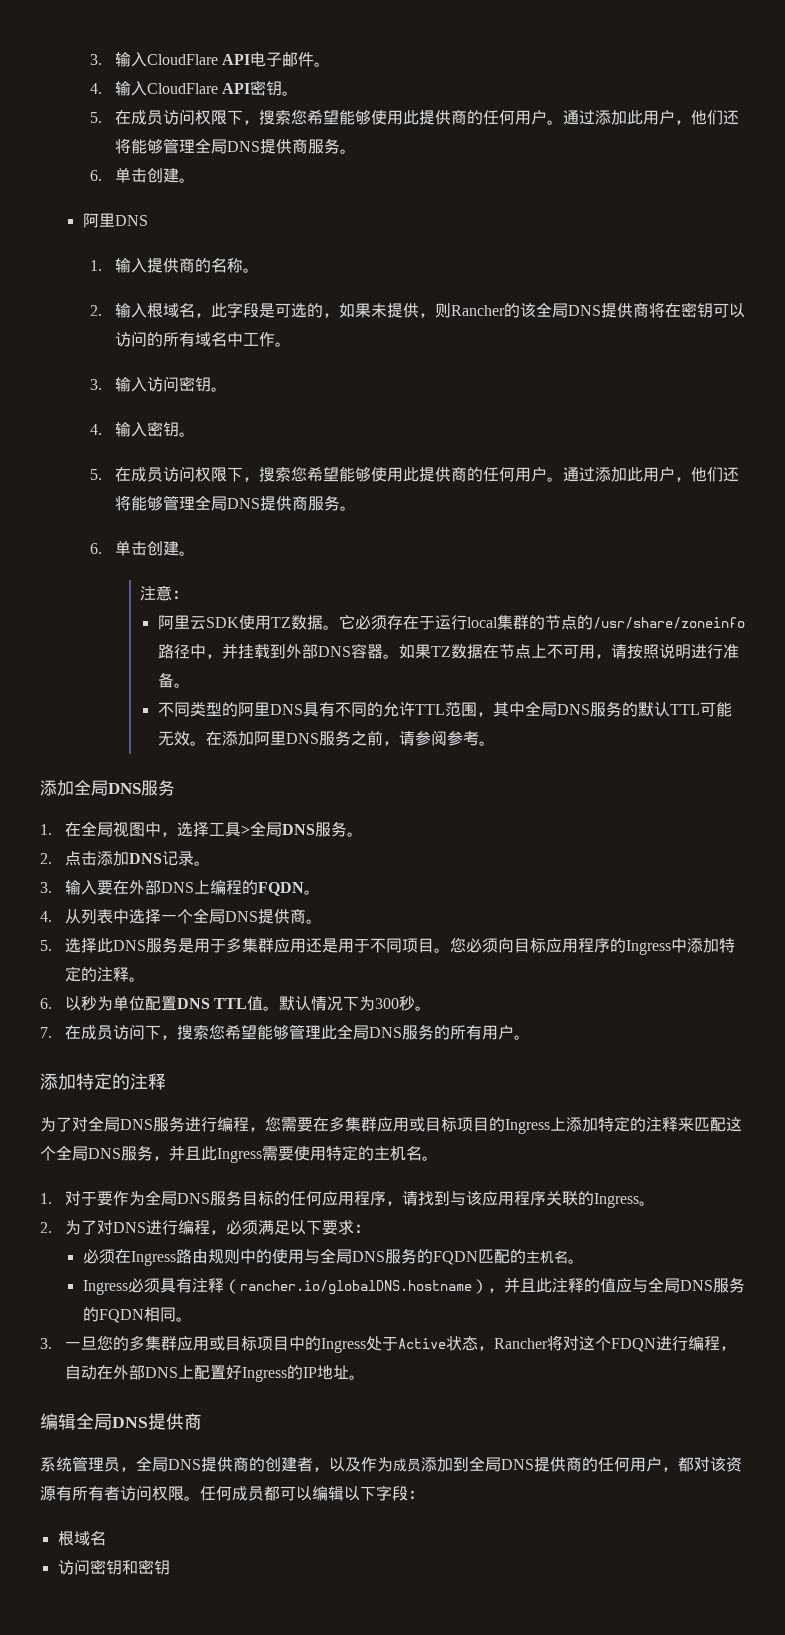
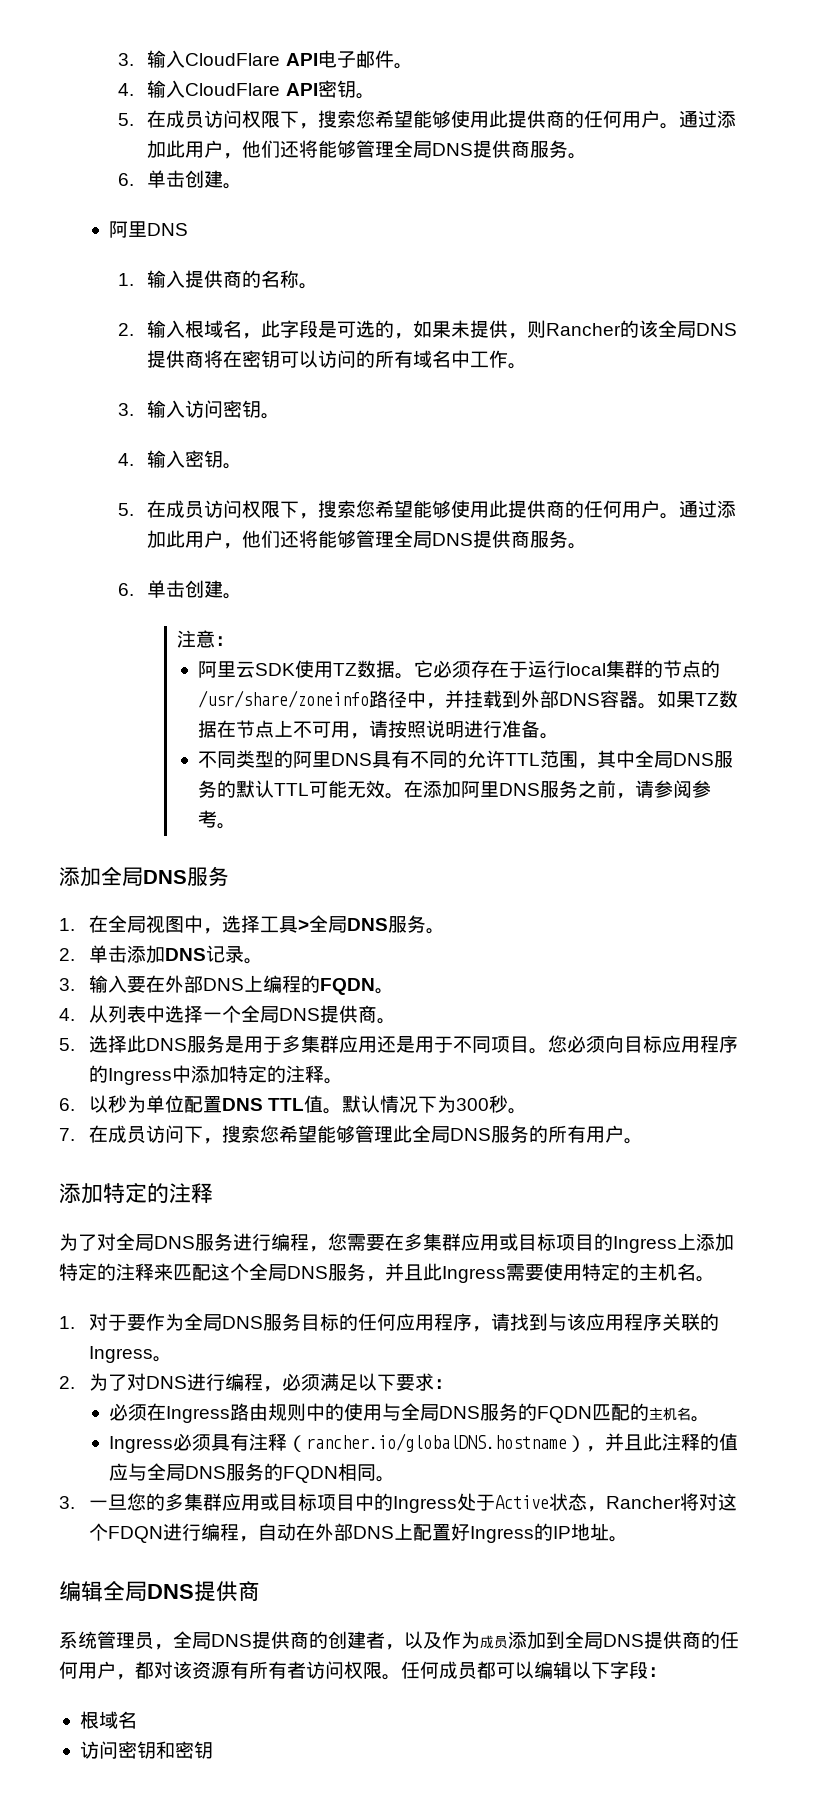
[64,851,81,866] 点 -> [88,945,108,963] 单

